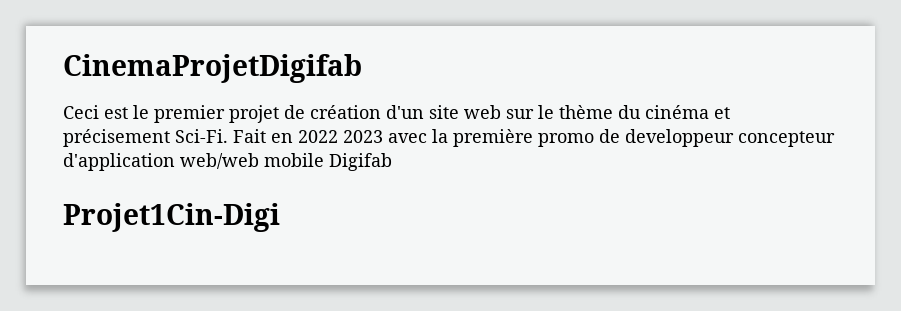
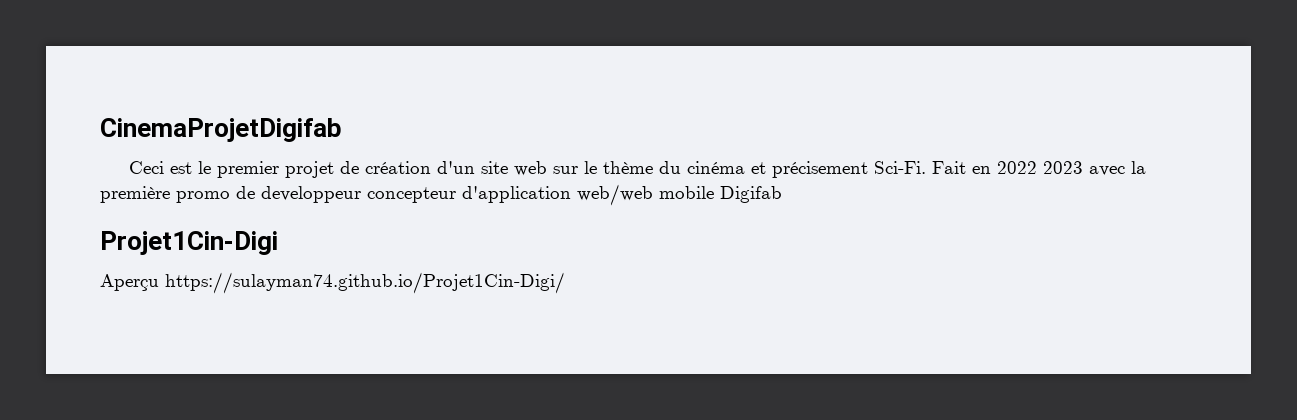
(280, 217) none -> [100,272,565,294] // Aperçu https://sulayman74.github.io/Projet1Cin-Digi/

